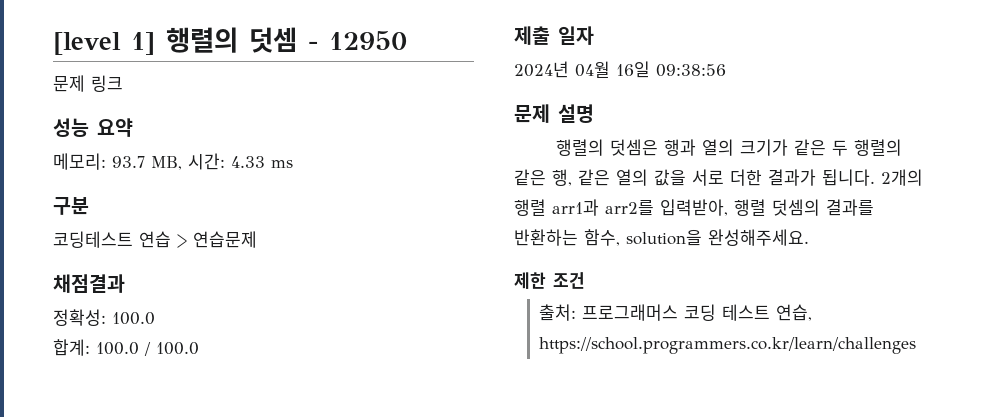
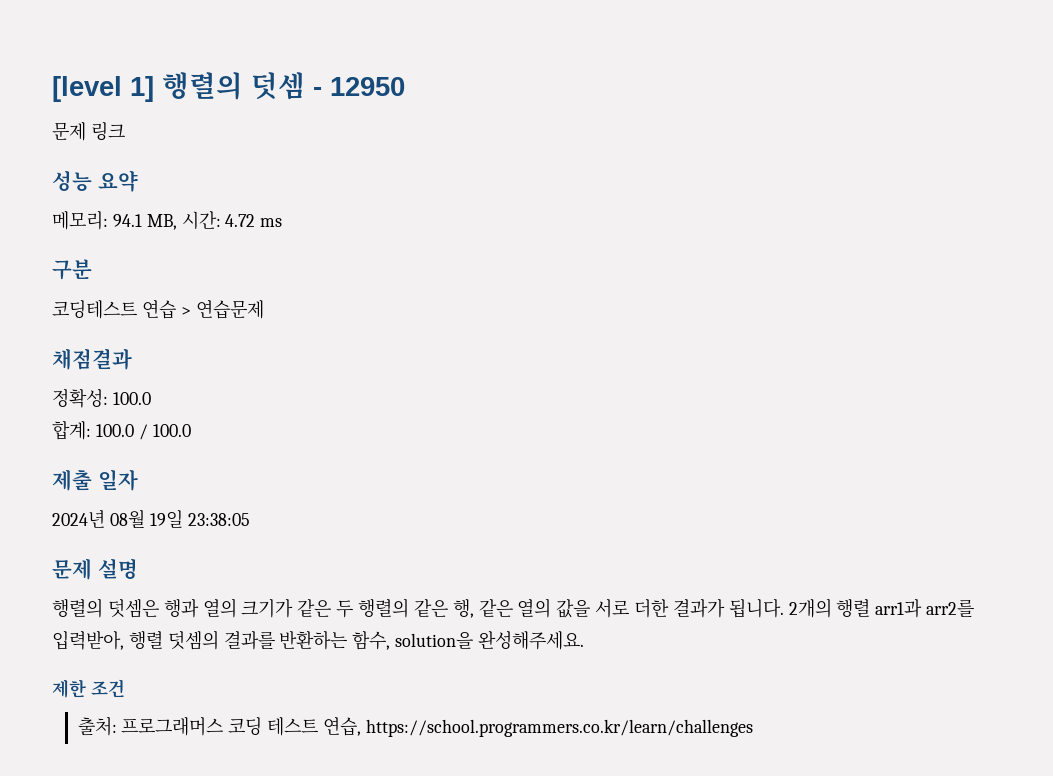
[112,156,145,168] 93.7 -> [112,214,142,227] 94.1
[231,156,265,168] 4.33 -> [225,214,256,227] 4.72
[575,61,726,78] 04월 16일 09:38:56 -> [109,510,250,528] 08월 19일 23:38:05

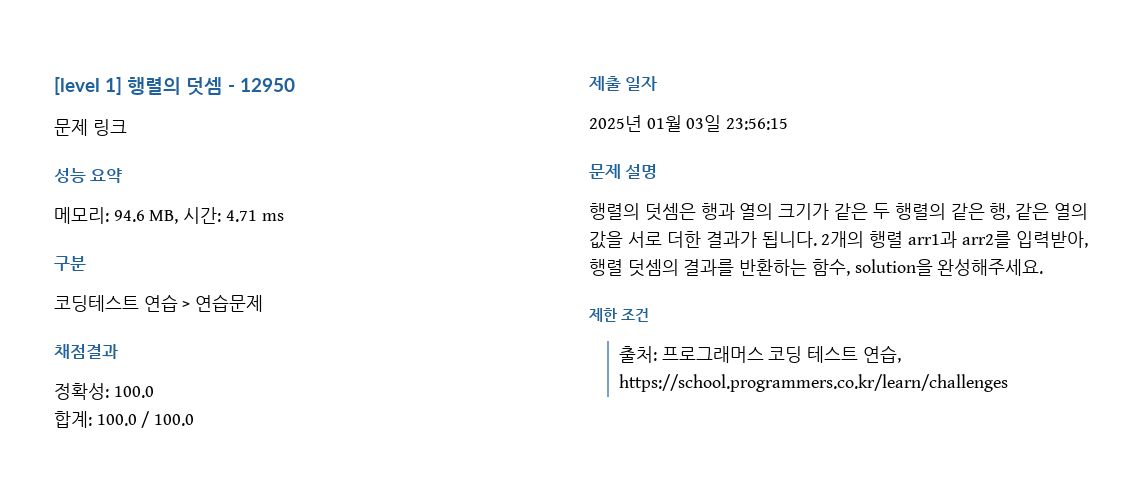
[112,214,142,227] 94.1 -> [113,210,145,222] 94.6
[225,214,256,227] 4.72 -> [225,210,257,222] 4.71
[52,509,250,528] 2024년 08월 19일 23:38:05 -> [589,115,789,132] 2025년 01월 03일 23:56:15

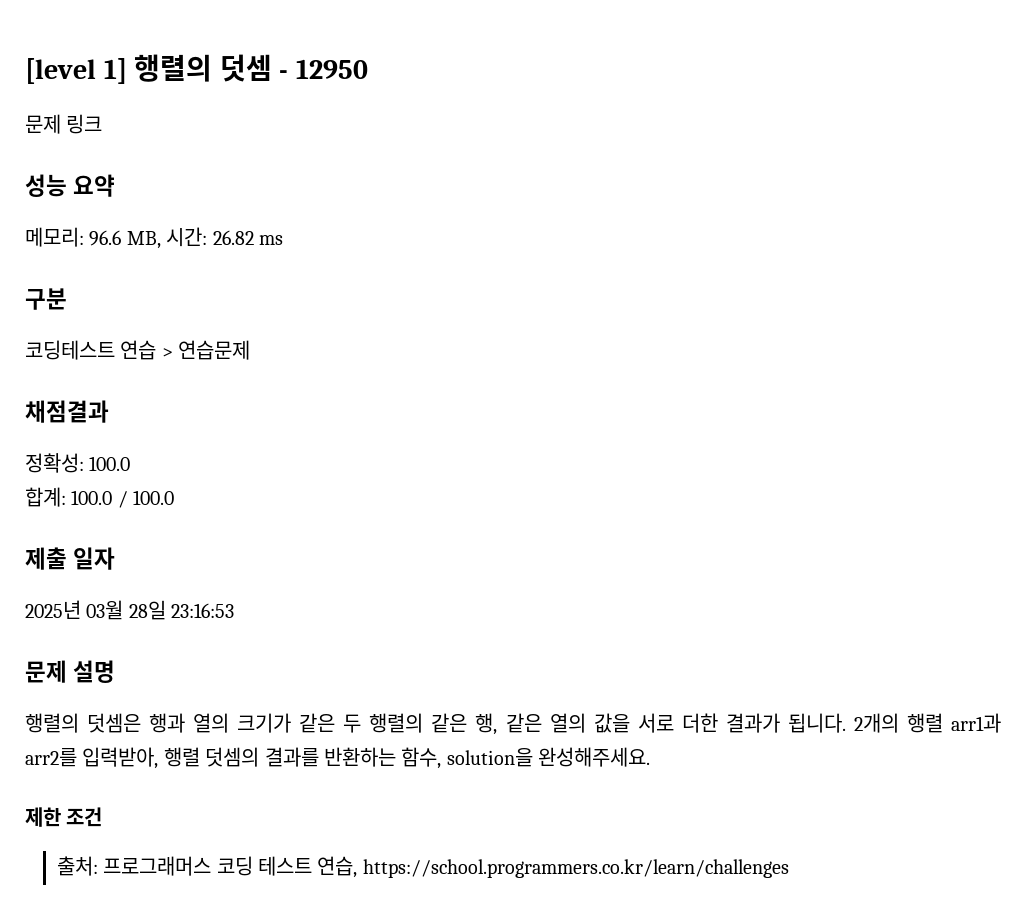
[113,210,145,222] 94.6 -> [89,230,122,246] 96.6
[225,210,257,222] 4.71 -> [212,230,254,245] 26.82
[646,115,789,132] 01월 03일 23:56:15 -> [86,600,235,620] 03월 28일 23:16:53

